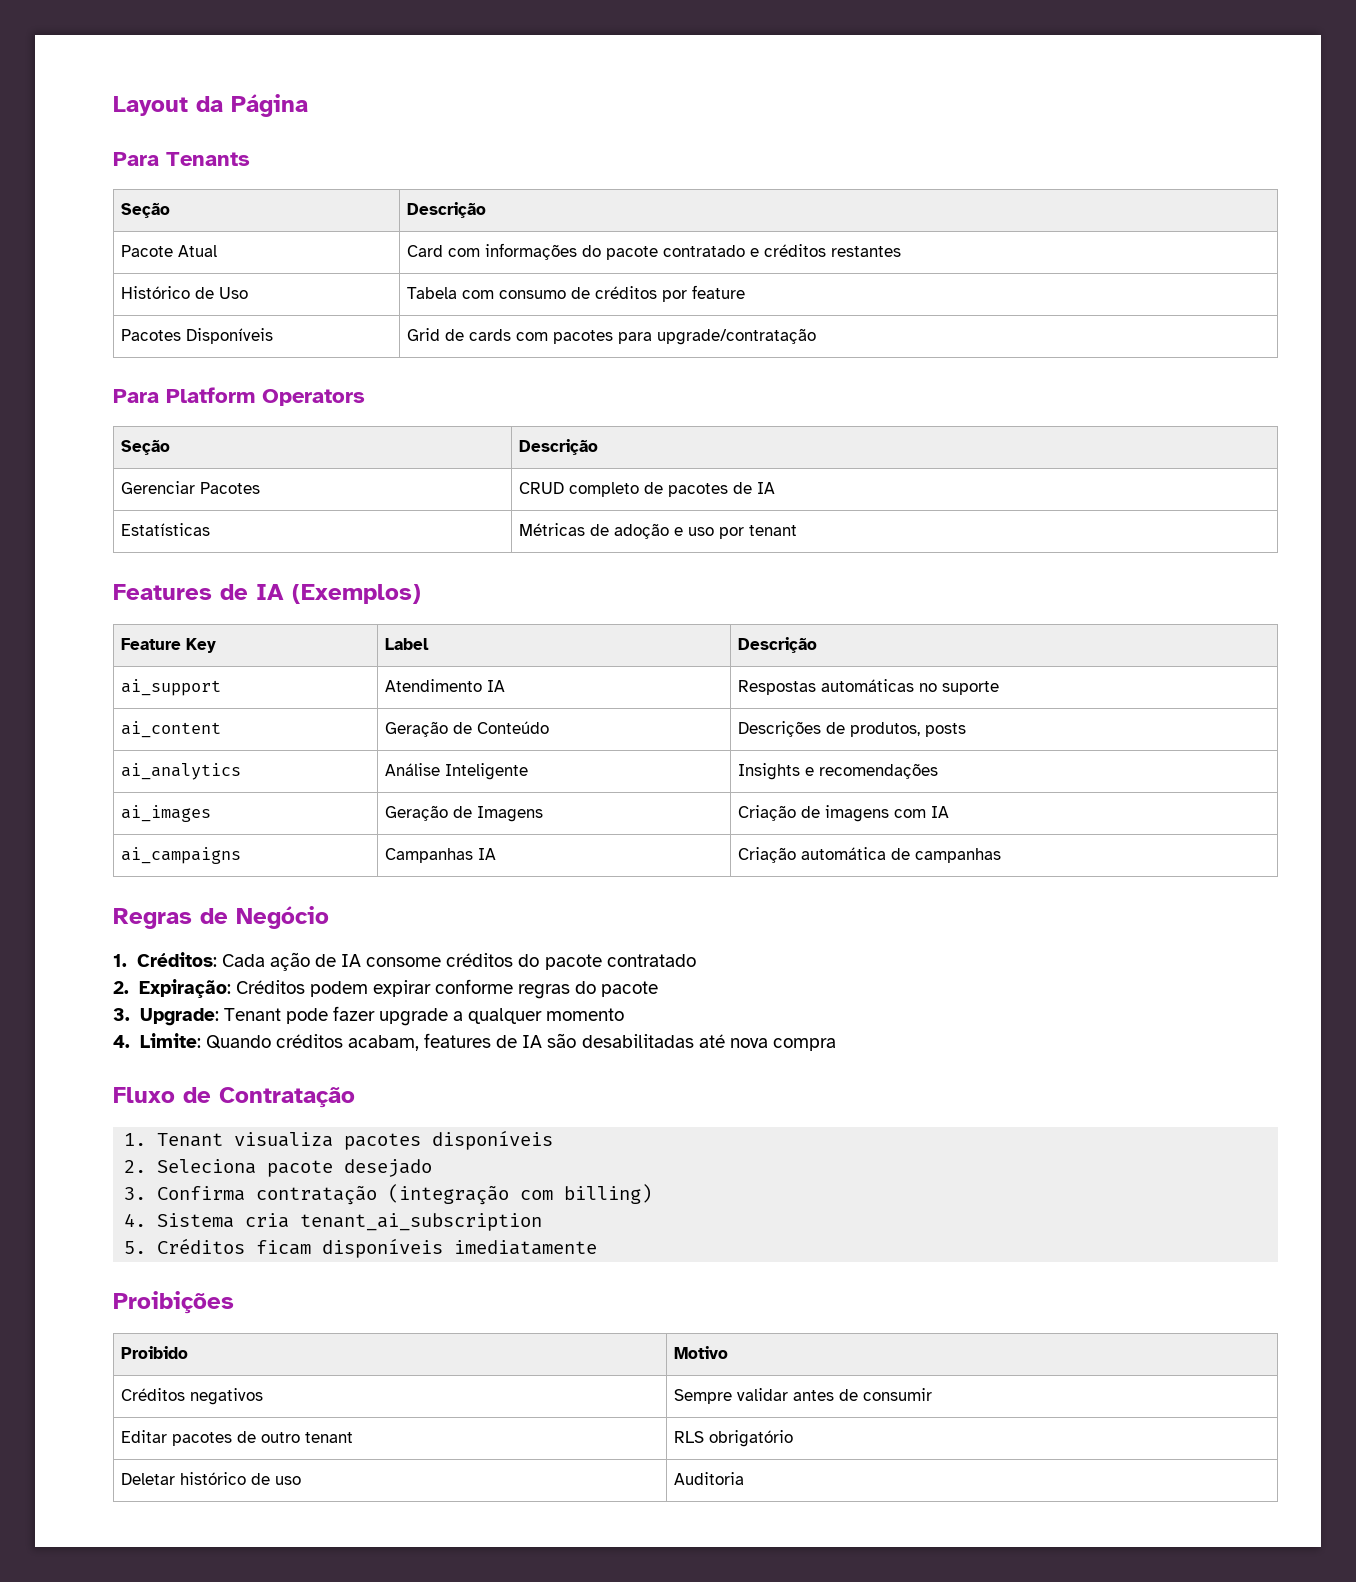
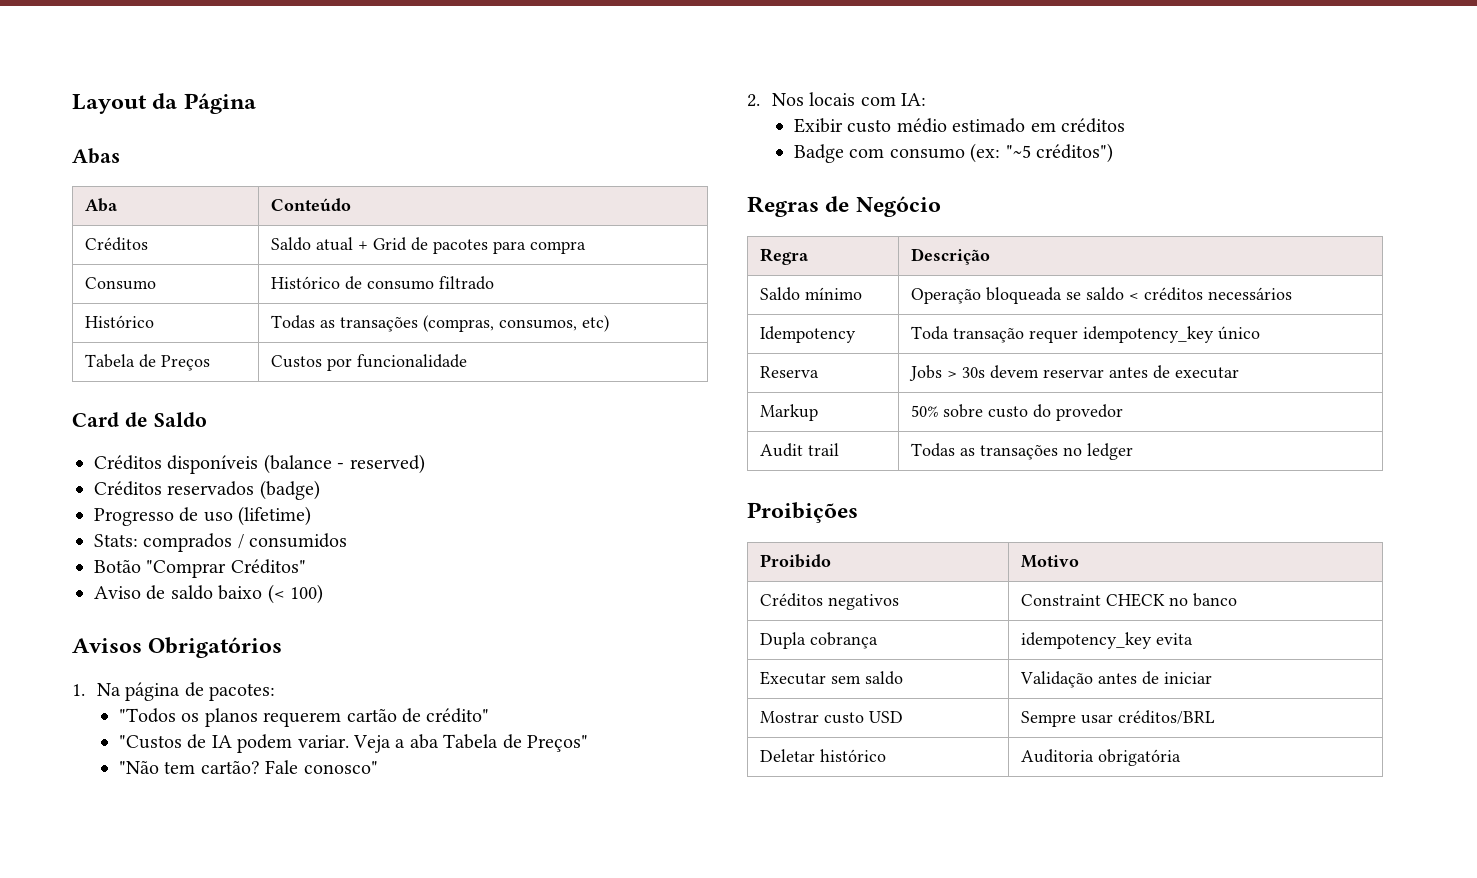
[113,152,250,166] [120,202,170,218] [406,202,486,218] [120,245,217,257] [406,243,901,260] [120,286,248,299] [406,285,745,302] [120,328,273,344] [406,328,816,345] [113,387,365,406] [120,439,170,455] [518,439,598,455] [120,481,260,494] [518,482,775,497] [120,523,210,536] [518,523,797,539] [113,584,421,604] [120,638,216,653] [384,638,429,650] [737,637,817,653] [120,679,221,696] [384,679,505,692] [737,679,999,695] [120,721,221,738] [384,721,549,737] [737,721,966,737] [120,763,241,780] [384,763,528,780] [737,763,938,780] [120,805,211,822] [384,805,543,822] [737,805,949,822] [120,847,241,864] [384,848,496,863] [737,847,1001,863] [113,906,329,929] [113,952,696,971] [113,979,659,999] [113,1006,625,1026] [113,1033,836,1051] [113,1087,355,1108] [124,1130,554,1150] [124,1159,433,1177] [124,1184,653,1205] [124,1213,543,1231] [124,1238,598,1258] Para Tenants // Seção | Descrição // Pacote Atual | Card com informações do pacote contratado e créditos restantes // Histórico de Uso | Tabela com consumo de créditos por feature // Pacotes Disponíveis | Grid de cards com pacotes para upgrade/contratação // Para Platform Operators // Seção | Descrição // Gerenciar Pacotes | CRUD completo de pacotes de IA // Estatísticas | Métricas de adoção e uso por tenant // Features de IA (Exemplos) // Feature Key | Label | Descrição // ai_support | Atendimento IA | Respostas automáticas no suporte // ai_content | Geração de Conteúdo | Descrições de produtos, posts // ai_analytics | Análise Inteligente | Insights e recomendações // ai_images | Geração de Imagens | Criação de imagens com IA // ai_campaigns | Campanhas IA | Criação automática de campanhas // Regras de Negócio // 1. Créditos: Cada ação de IA consome créditos do pacote contratado // 2. Expiração: Créditos podem expirar conforme regras do pacote // 3. Upgrade: Tenant pode fazer upgrade a qualquer momento // 4. Limite: Quando créditos acabam, features de IA são desabilitadas até nova compra // Fluxo de Contratação // 1. Tenant visualiza pacotes disponíveis // 2. Seleciona pacote desejado // 3. Confirma contratação (integração com billing) // 4. Sistema cria tenant_ai_subscription // 5. Créditos ficam disponíveis imediatamente -> [72,148,120,164] [84,198,118,212] [270,198,351,211] [84,237,148,251] [270,237,586,254] [84,277,156,290] [270,276,494,290] [84,315,154,328] [270,315,609,332] [84,354,210,371] [270,354,467,371] [72,412,207,427] [94,454,425,474] [94,480,320,500] [94,506,312,526] [94,533,348,552] [94,559,306,578] [94,584,323,604] [72,637,283,658] [72,682,276,701] [118,708,490,727] [118,734,588,753] [118,760,378,774] [747,92,927,107] [793,118,1125,133] [793,143,1113,163] [747,196,941,217] [759,248,809,265] [910,248,990,265] [759,287,862,301] [910,287,1292,304] [759,326,856,343] [910,326,1260,343] [759,366,819,378] [908,365,1239,381] [759,404,818,421] [910,404,1123,421] [759,443,839,457] [910,443,1133,460] Abas // Aba | Conteúdo // Créditos | Saldo atual + Grid de pacotes para compra // Consumo | Histórico de consumo filtrado // Histórico | Todas as transações (compras, consumos, etc) // Tabela de Preços | Custos por funcionalidade // Card de Saldo // Créditos disponíveis (balance - reserved) // Créditos reservados (badge) // Progresso de uso (lifetime) // Stats: comprados / consumidos // Botão "Comprar Créditos" // Aviso de saldo baixo (< 100) // Avisos Obrigatórios // 1. Na página de pacotes: // "Todos os planos requerem cartão de crédito" // "Custos de IA podem variar. Veja a aba Tabela de Preços" // "Não tem cartão? Fale conosco" // 2. Nos locais com IA: // Exibir custo médio estimado em créditos // Badge com consumo (ex: "~5 créditos") // Regras de Negócio // Regra | Descrição // Saldo mínimo | Operação bloqueada se saldo < créditos necessários // Idempotency | Toda transação requer idempotency_key único // Reserva | Jobs > 30s devem reservar antes de executar // Markup | 50% sobre custo do provedor // Audit trail | Todas as transações no ledger
[673,1388,932,1404] [120,1430,353,1446] [673,1430,793,1447] Sempre validar antes de consumir // Editar pacotes de outro tenant | RLS obrigatório -> [1020,593,1237,607] [759,632,878,649] [1020,632,1193,649] [759,671,903,685] [1019,671,1212,688] [759,711,903,724] [1020,710,1215,727] Constraint CHECK no banco // Dupla cobrança | idempotency_key evita // Executar sem saldo | Validação antes de iniciar // Mostrar custo USD | Sempre usar créditos/BRL
[250,1473,301,1485] de uso -> (886, 755) none
(744, 1478) none -> [1097,749,1181,766] obrigatória

